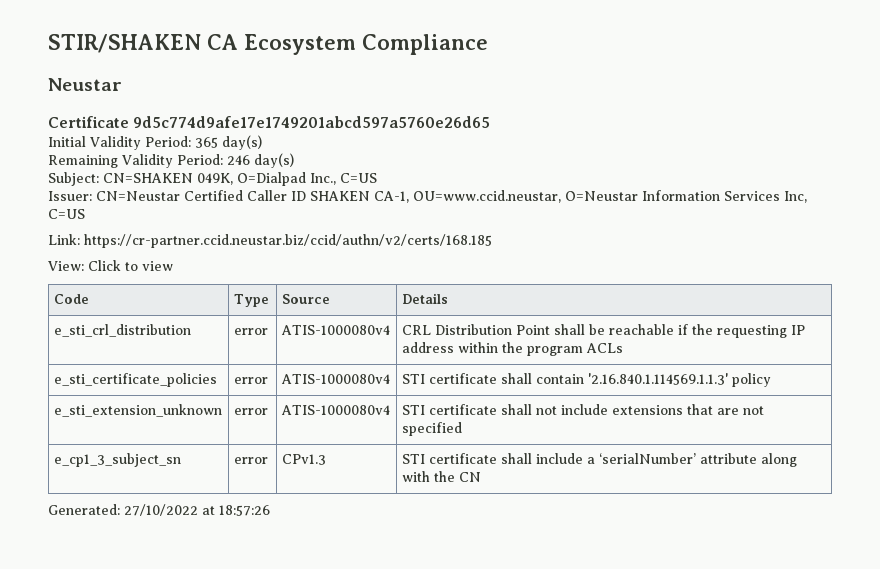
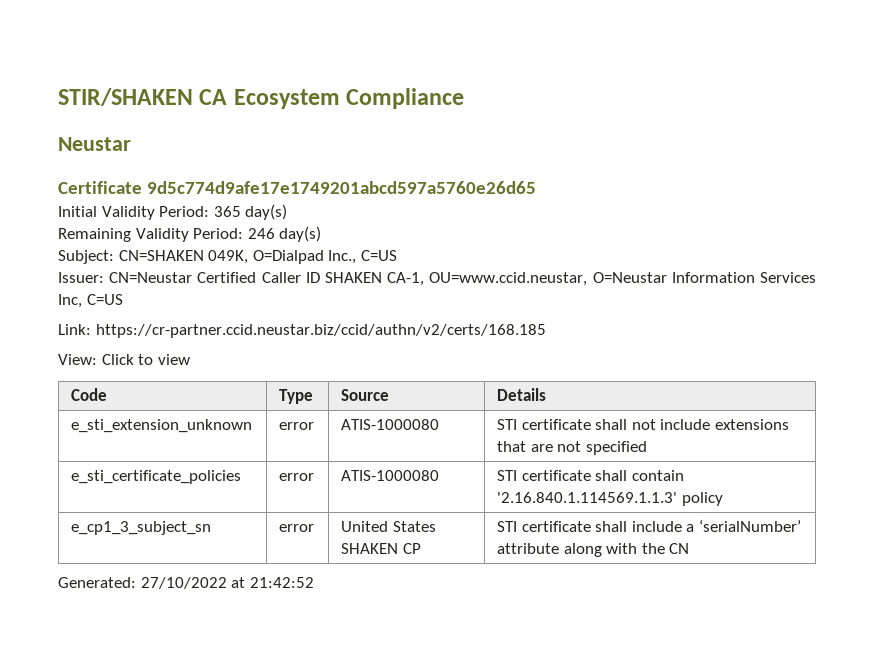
[53,324,191,337] [233,328,268,335] [280,325,390,335] [401,324,805,338] [401,342,623,356] [53,373,217,387] [233,377,268,384] [280,374,390,384] [401,373,771,387] // e_sti_crl_distribution | error | ATIS-1000080v4 | CRL Distribution Point shall be reachable if the requesting IP address within the program ACLs // e_sti_certificate_policies | error | ATIS-1000080v4 | STI certificate shall contain '2.16.840.1.114569.1.1.3' policy -> (547, 394) none
[280,405,390,415] ATIS-1000080v4 -> [341,419,440,430] ATIS-1000080
[53,453,181,467] [233,457,268,464] [281,454,326,465] e_cp1_3_subject_sn | error | CPv1.3 -> [71,470,242,484] [279,473,315,481] [341,470,440,481] [497,470,684,481] [497,492,723,506] [71,521,212,535] [279,524,315,532] [341,521,436,532] [341,543,421,554] e_sti_certificate_policies | error | ATIS-1000080 | STI certificate shall contain '2.16.840.1.114569.1.1.3' policy // e_cp1_3_subject_sn | error | United States SHAKEN CP
[219,505,270,516] 18:57:26 -> [249,577,314,588] 21:42:52

